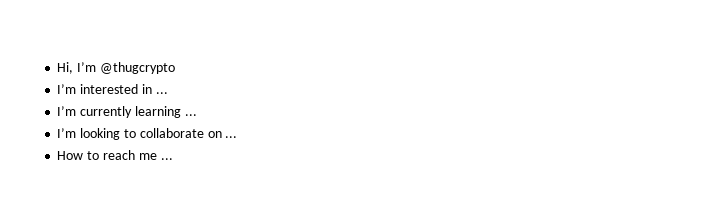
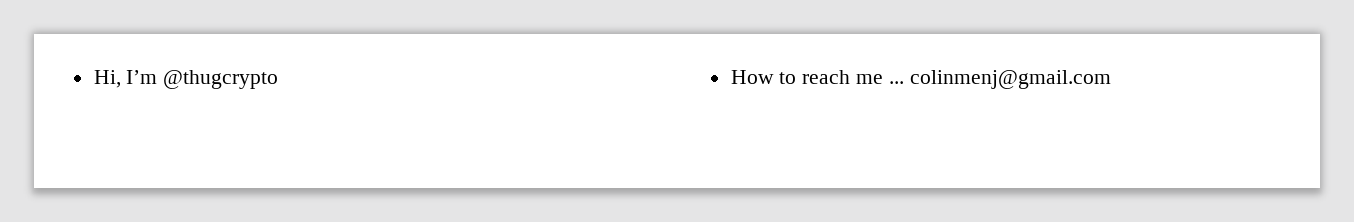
[57,84,168,94] [57,106,197,118] [57,128,238,140] // I’m interested in ... // I’m currently learning ... // I’m looking to collaborate on ... -> (279, 79) none
(173, 159) none -> [909,70,1111,89] colinmenj@gmail.com

